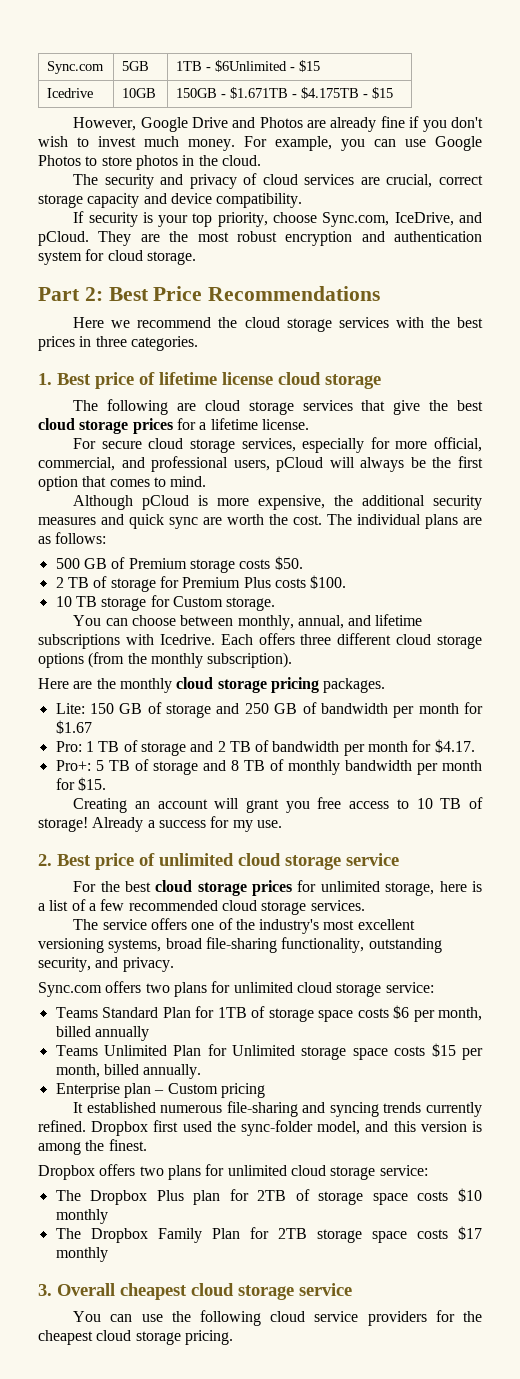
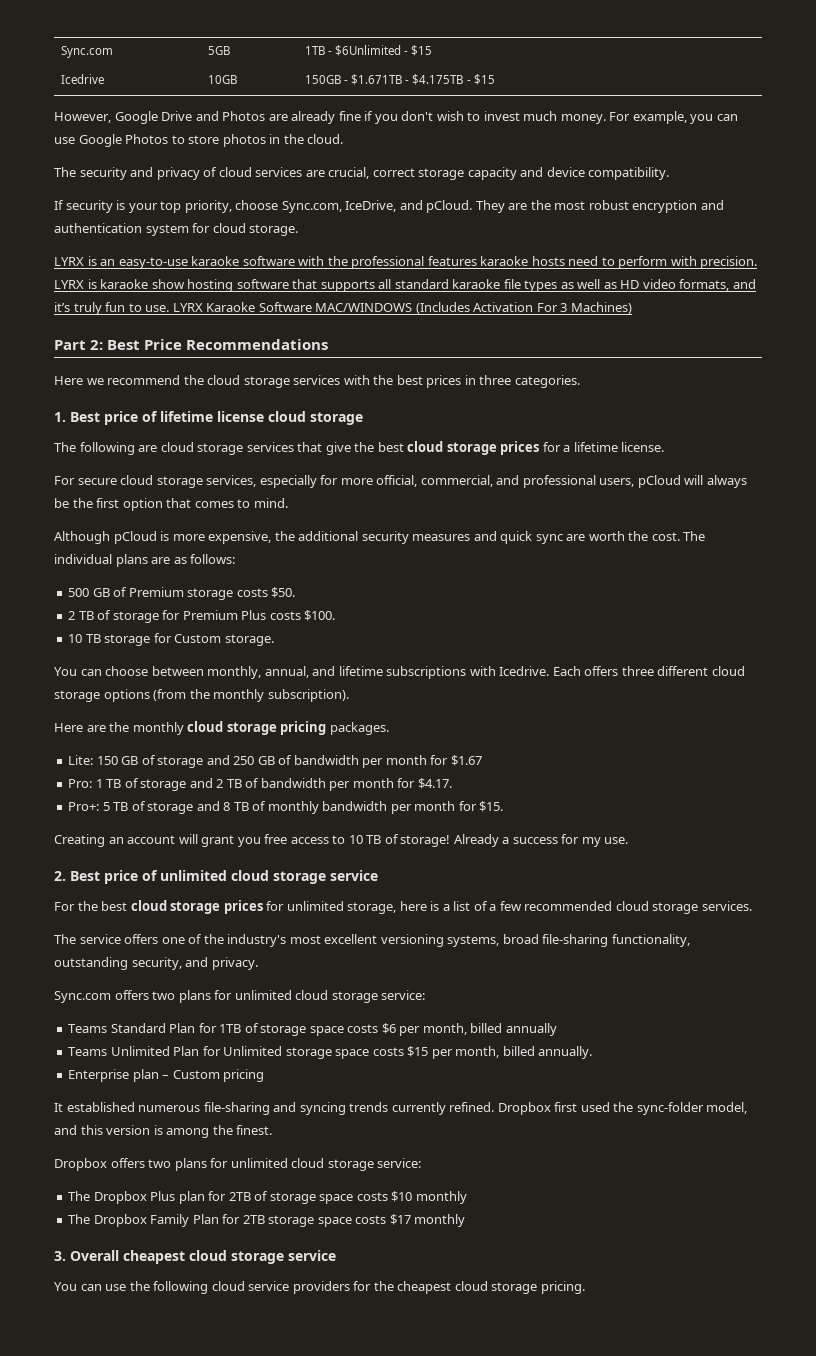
(196, 258) none -> [54,256,758,269] [54,279,756,292] [54,302,632,315] // LYRX is an easy-to-use karaoke software with the professional features karaoke hosts need to perform with precision. LYRX is karaoke show hosting software that supports all standard karaoke file types as well as HD video formats, and it’s truly fun to use. LYRX Karaoke Software MAC/WINDOWS (Includes Activation For 3 Machines)

